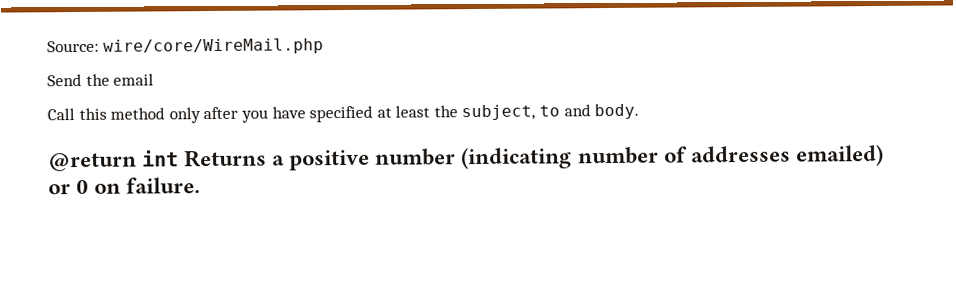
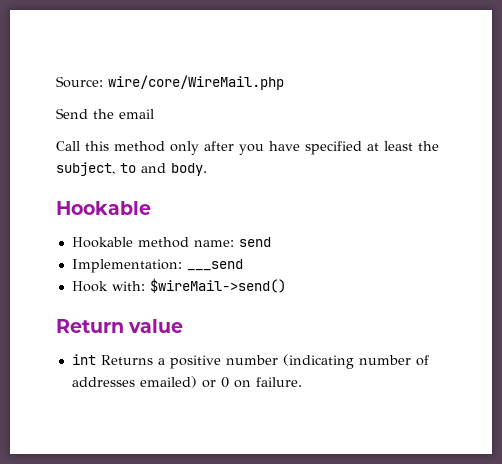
[48,152,137,172] @return -> [56,201,151,215] [71,237,271,248] [71,259,243,273] [71,278,286,293] [56,319,184,333] Hookable // Hookable method name: send // Implementation: ___send // Hook with: $wireMail->send() // Return value //

